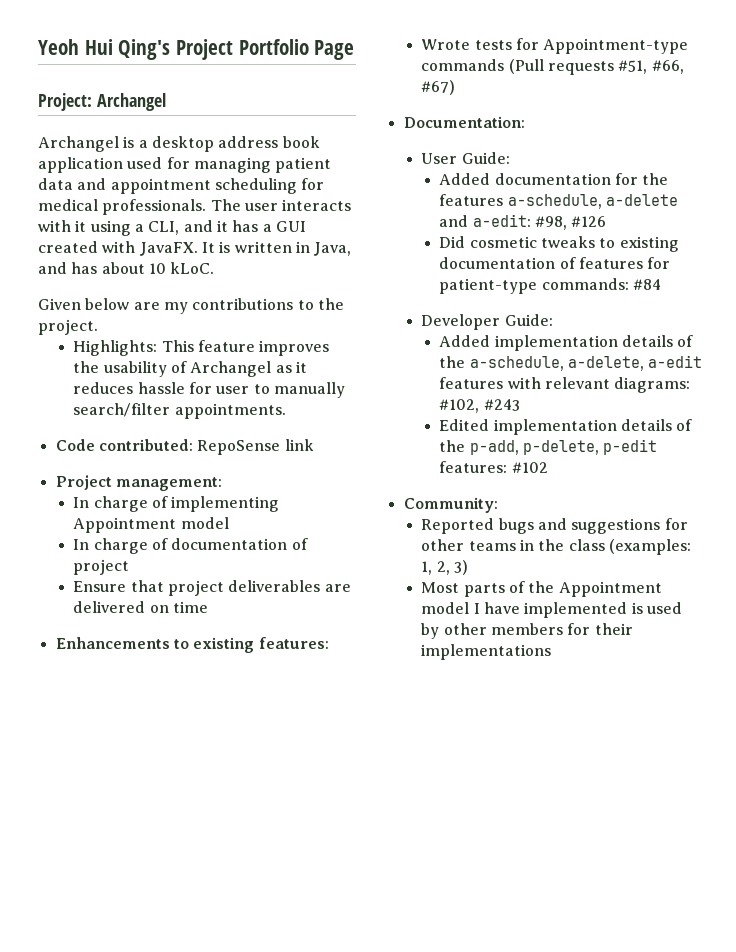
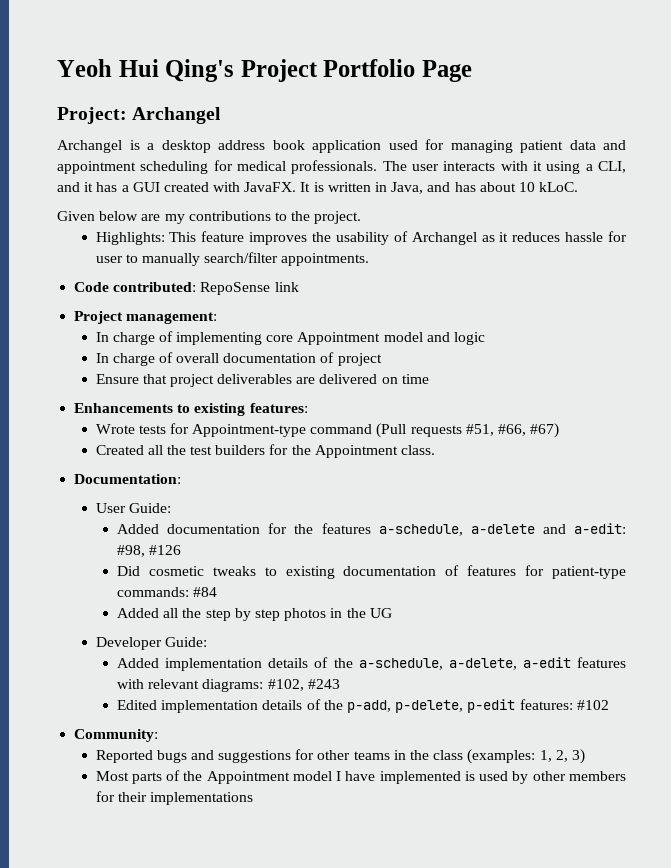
[73,517,229,533] [73,538,169,554] Appointment model // In charge of -> [266,332,486,345] [95,352,220,366] core Appointment model and logic // In charge of overall
[421,59,505,71] commands -> [310,424,373,434] command
(456, 87) none -> [95,444,436,458] // Created all the test builders for the Appointment class.
(662, 284) none -> [117,608,392,621] // Added all the step by step photos in the UG

